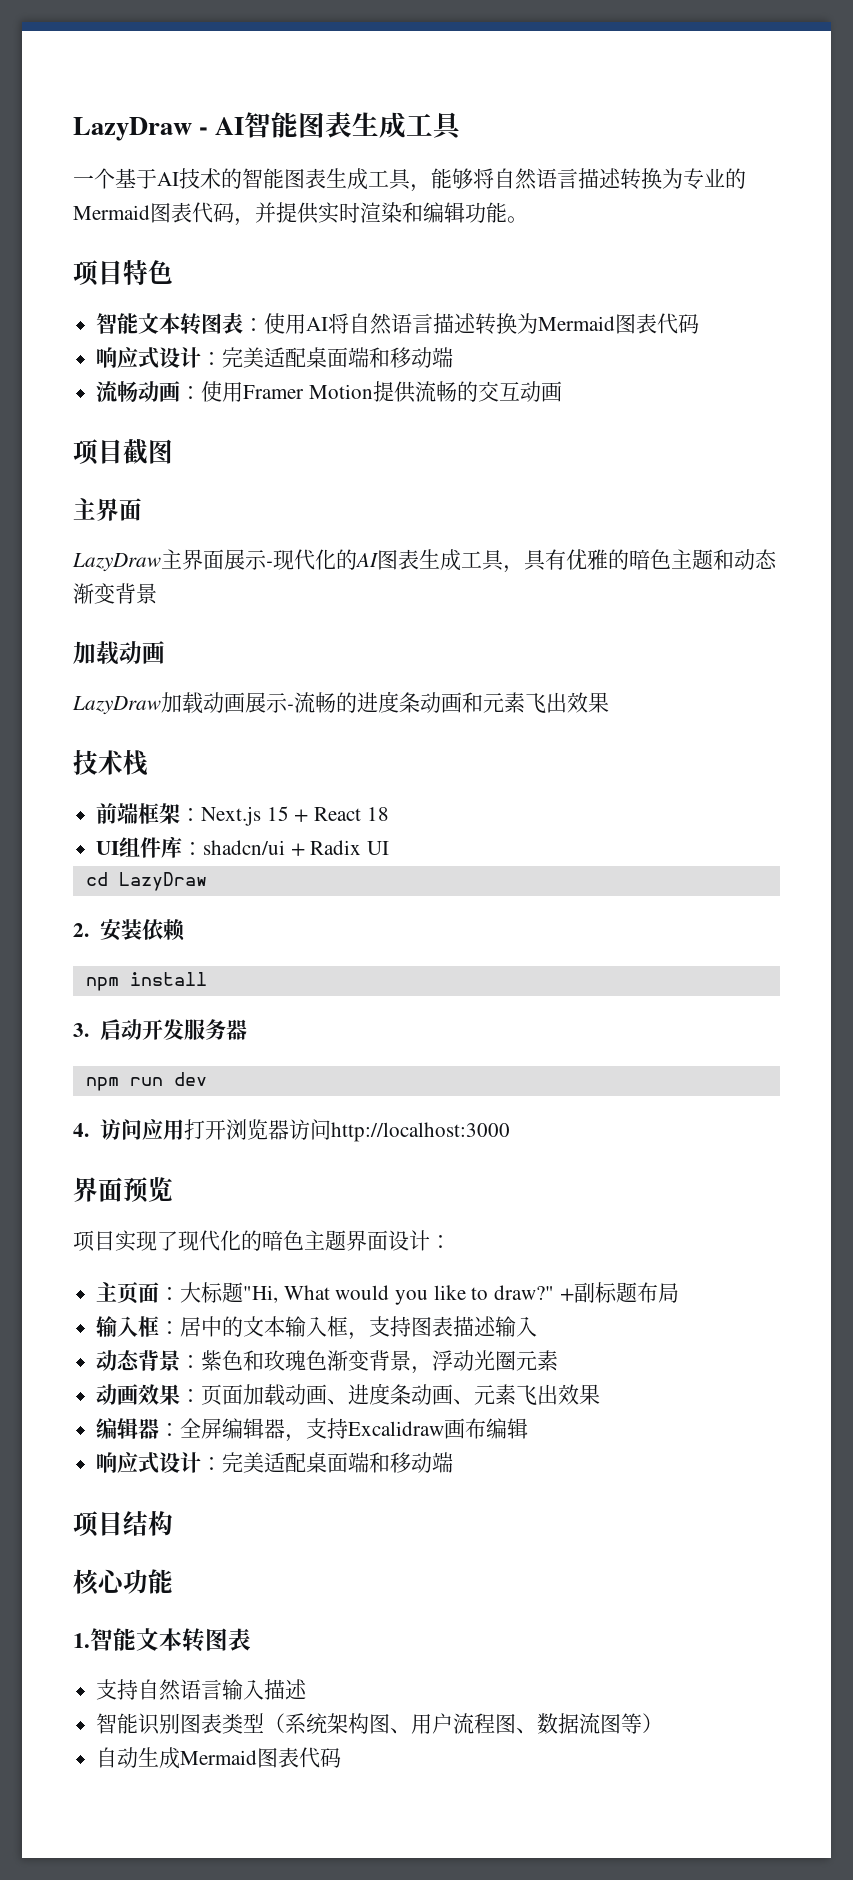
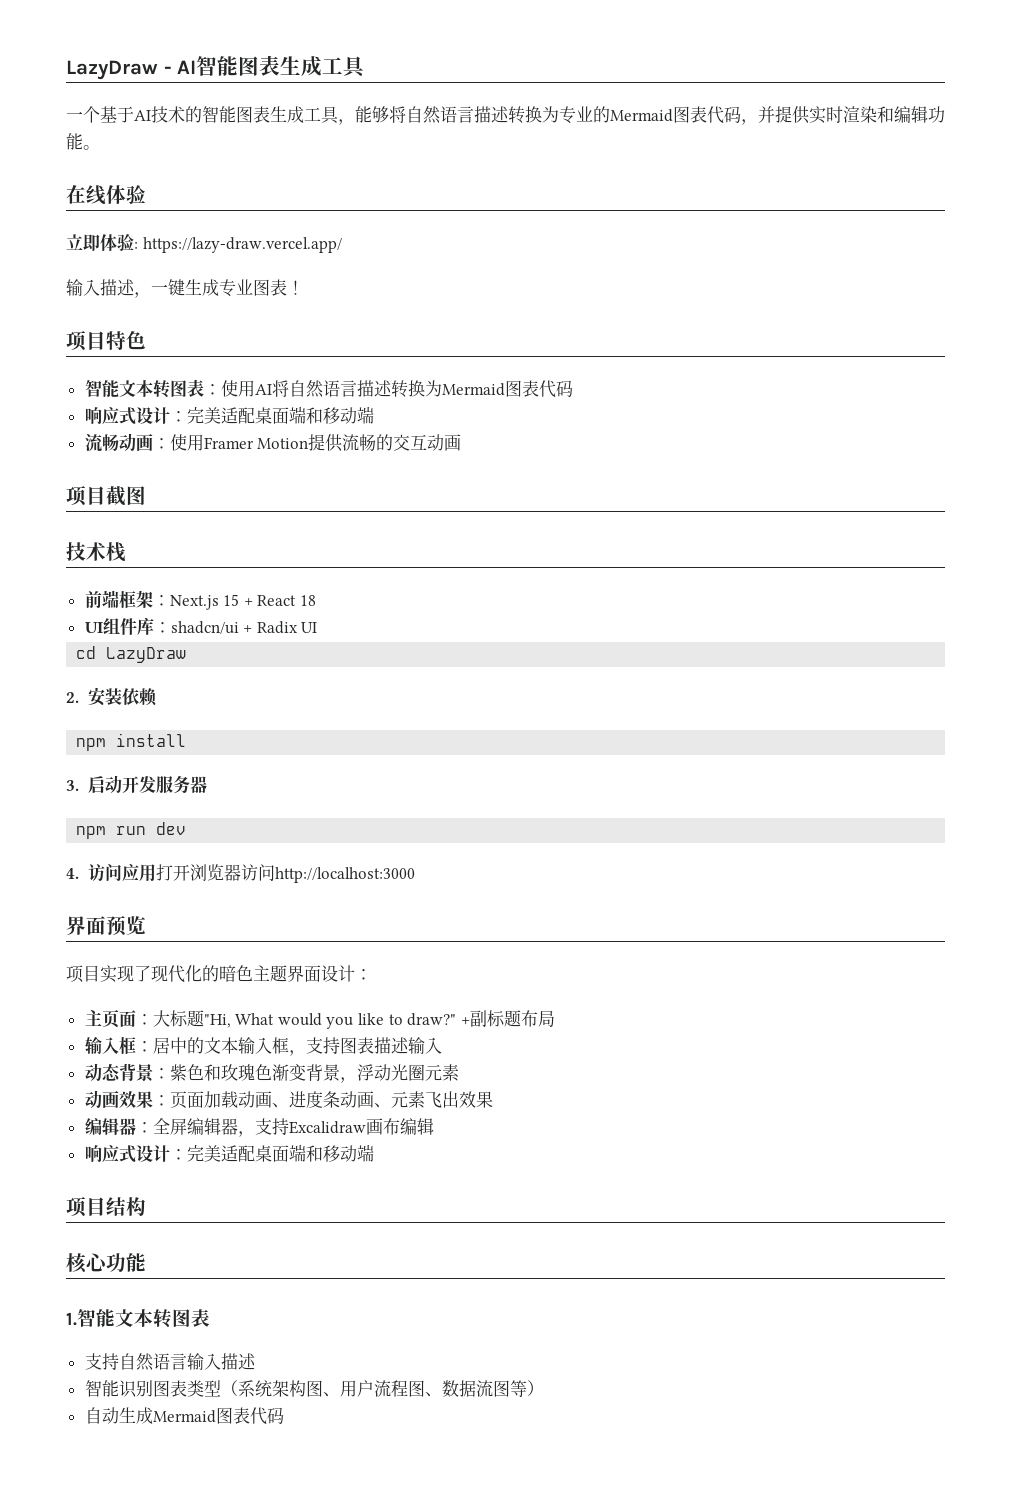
(528, 219) none -> [66,185,146,205] [66,234,342,253] [66,279,304,298] // 在线体验 // 立即体验: https://lazy-draw.vercel.app/ // 输入描述，一键生成专业图表！
[73,498,142,521] [72,549,777,573] [73,583,157,604] [73,641,165,665] [72,691,609,715] // 主界面 // LazyDraw主界面展示-现代化的AI图表生成工具，具有优雅的暗色主题和动态渐变背景 // 加载动画 // LazyDraw加载动画展示-流畅的进度条动画和元素飞出效果 -> (146, 495) none

